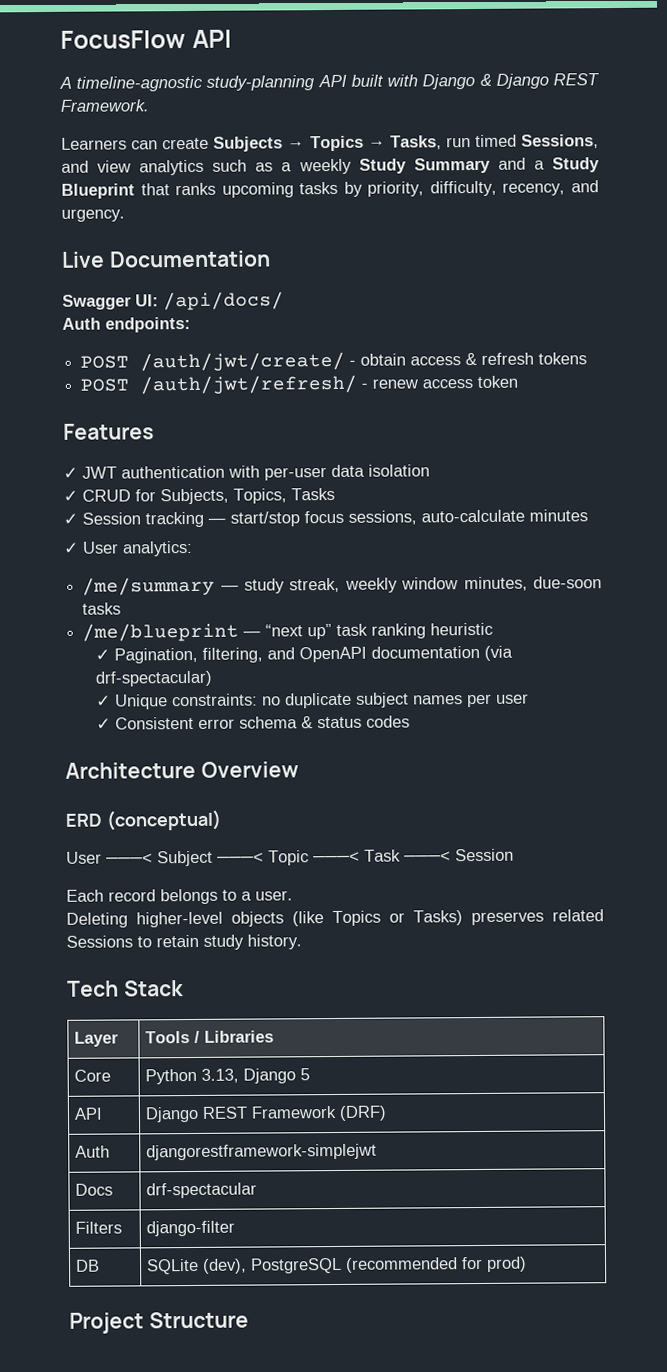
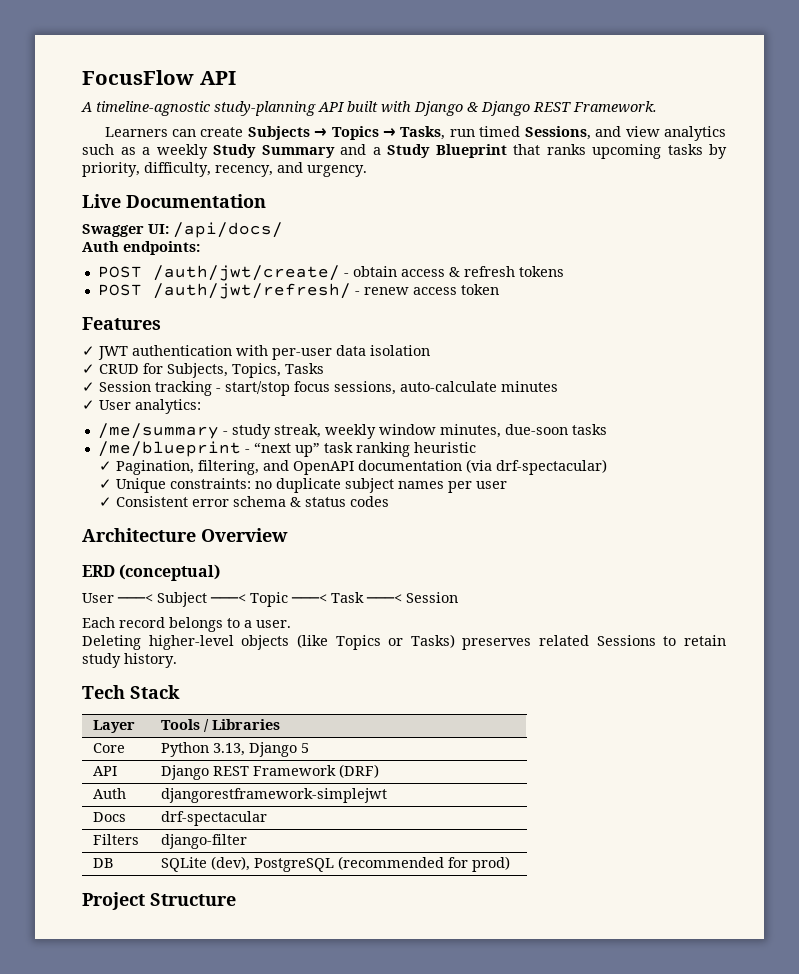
[208,518,226,524] — -> [216,388,221,392] -
[220,585,239,591] — -> [222,431,228,435] -
[243,631,262,637] — -> [244,449,250,453] -

